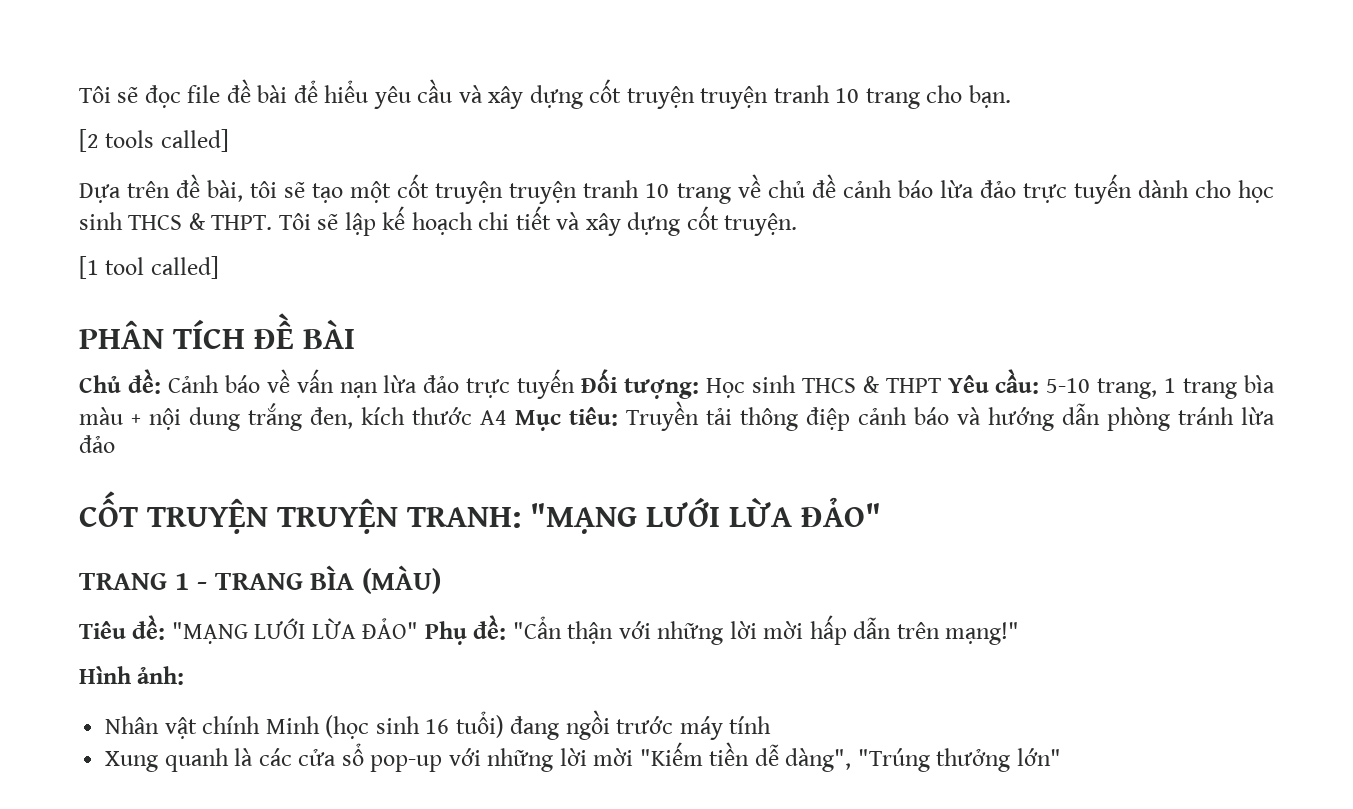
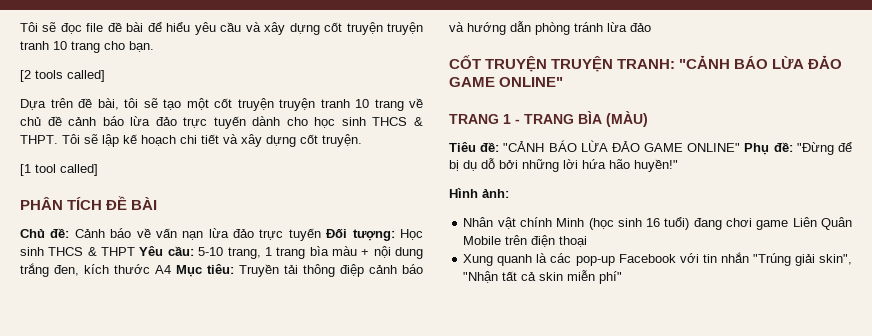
[530,497,881,534] "MẠNG LƯỚI LỪA ĐẢO" -> [679,55,843,69] [449,77,564,87] "CẢNH BÁO LỪA ĐẢO GAME ONLINE"
[171,615,1020,645] "MẠNG LƯỚI LỪA ĐẢO" Phụ đề: "Cẩn thận với những lời mời hấp dẫn trên mạng!" -> [503,140,852,155] [449,158,678,172] "CẢNH BÁO LỪA ĐẢO GAME ONLINE" Phụ đề: "Đừng để bị dụ dỗ bởi những lời hứa hão huyền!"
[565,710,772,740] [105,742,1061,772] ngồi trước máy tính // Xung quanh là các cửa sổ pop-up với những lời mời "Kiếm tiền dễ dàng", "Trúng thưởng lớn" -> [726,217,852,230] [463,235,588,247] [463,252,852,266] [463,270,623,284] chơi game Liên Quân Mobile trên điện thoại // Xung quanh là các pop-up Facebook với tin nhắn "Trúng giải skin", "Nhận tất cả skin miễn phí"

